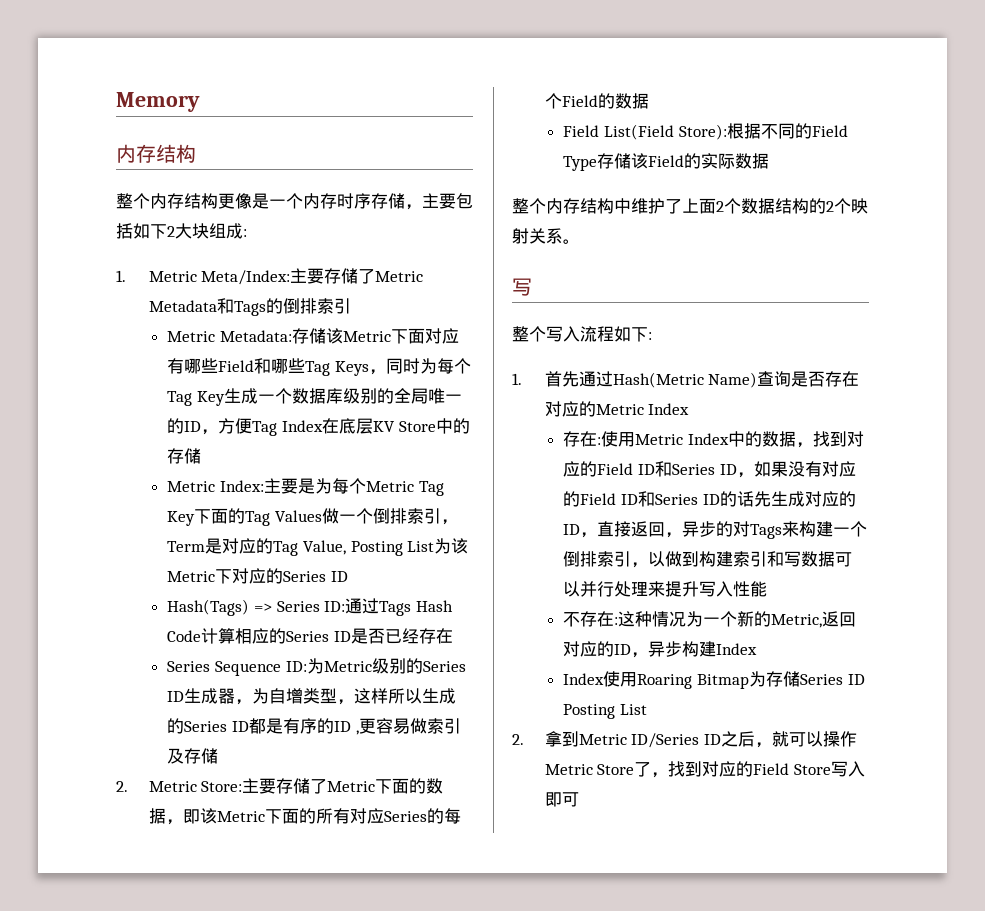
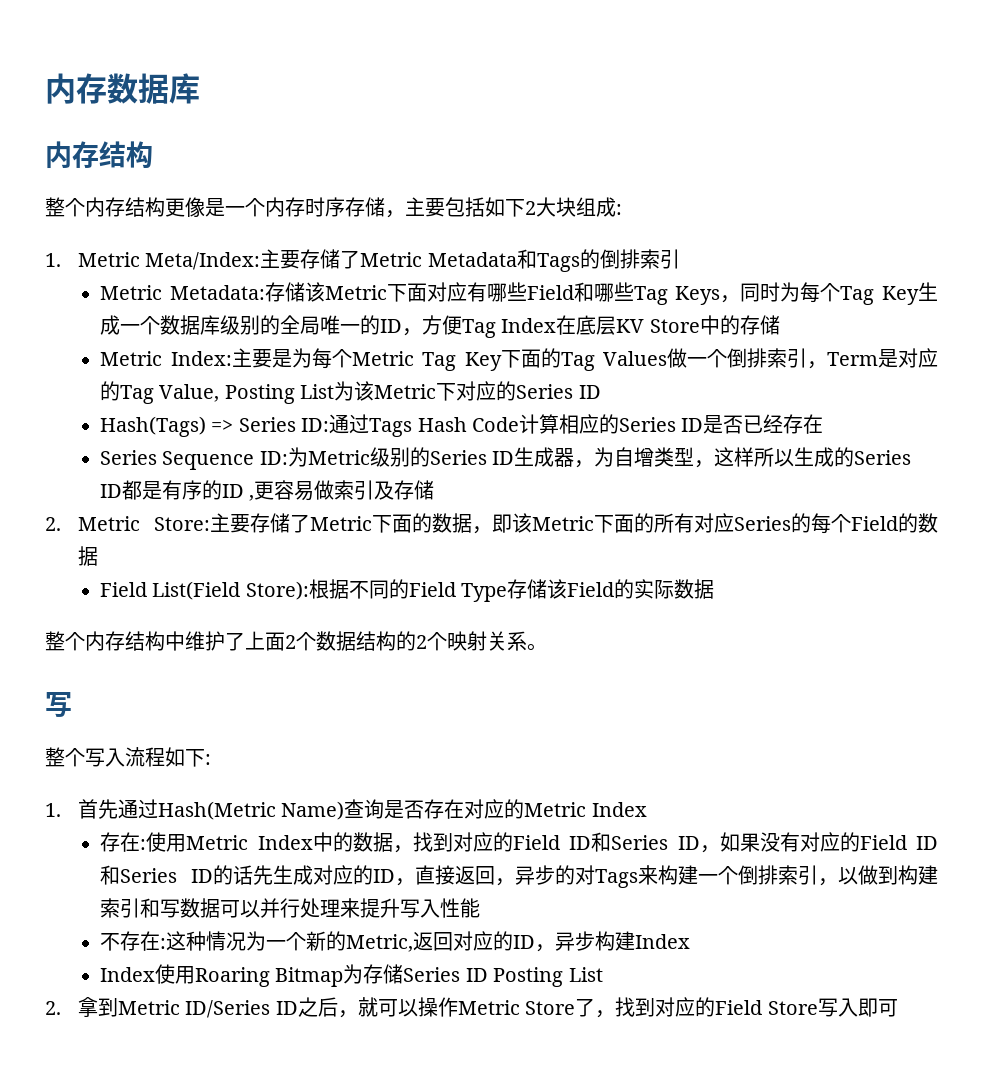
[116,92,200,112] Memory -> [45,73,200,104] 内存数据库

